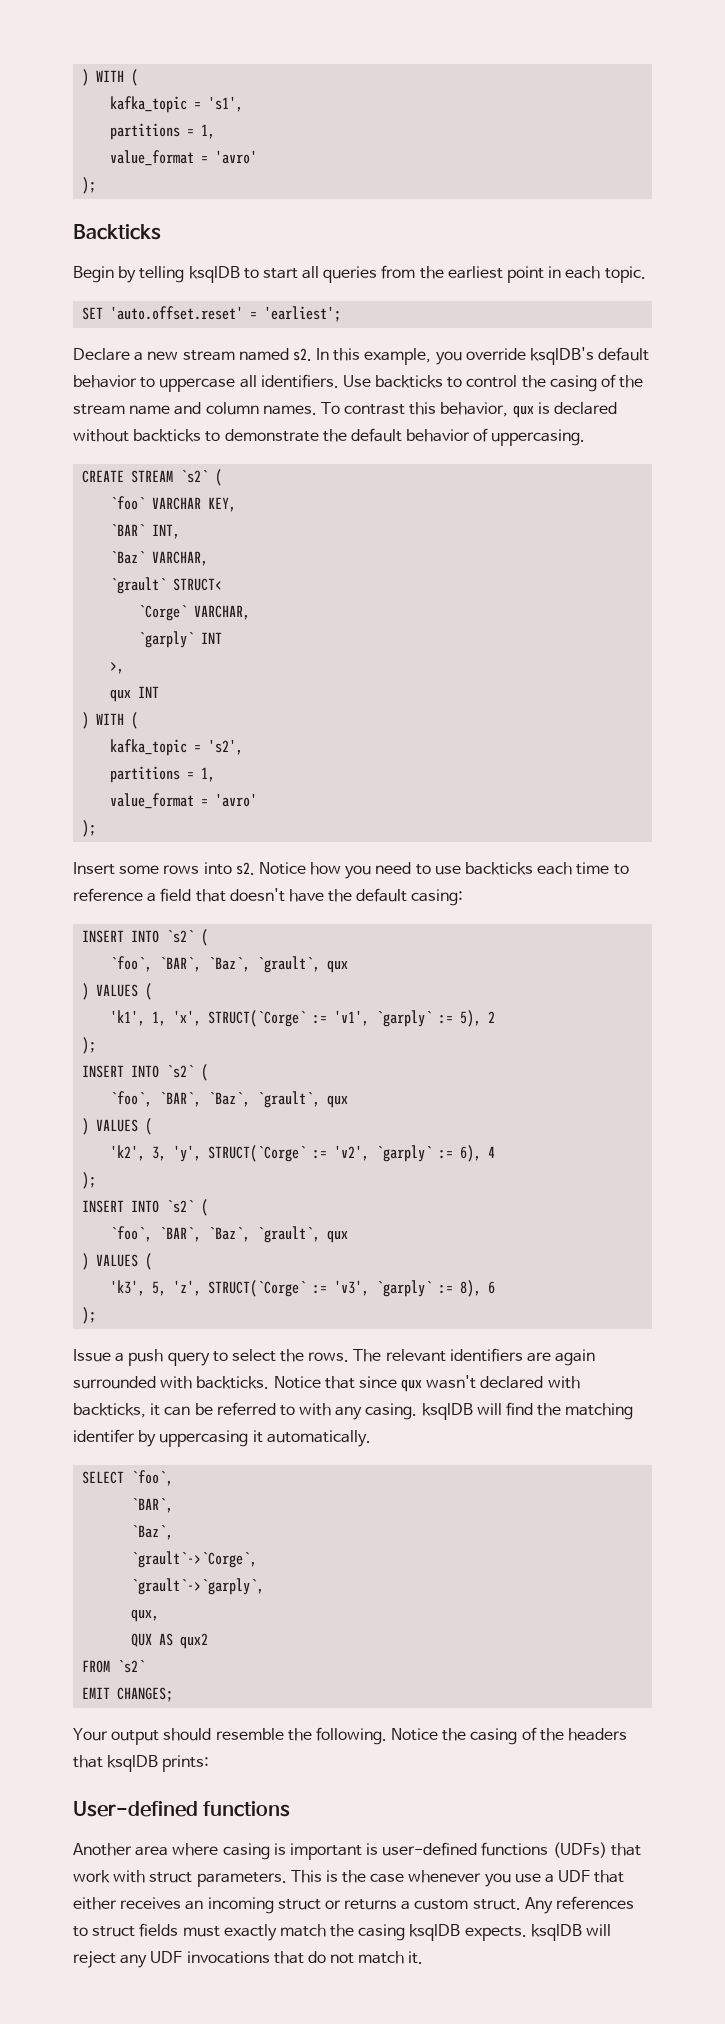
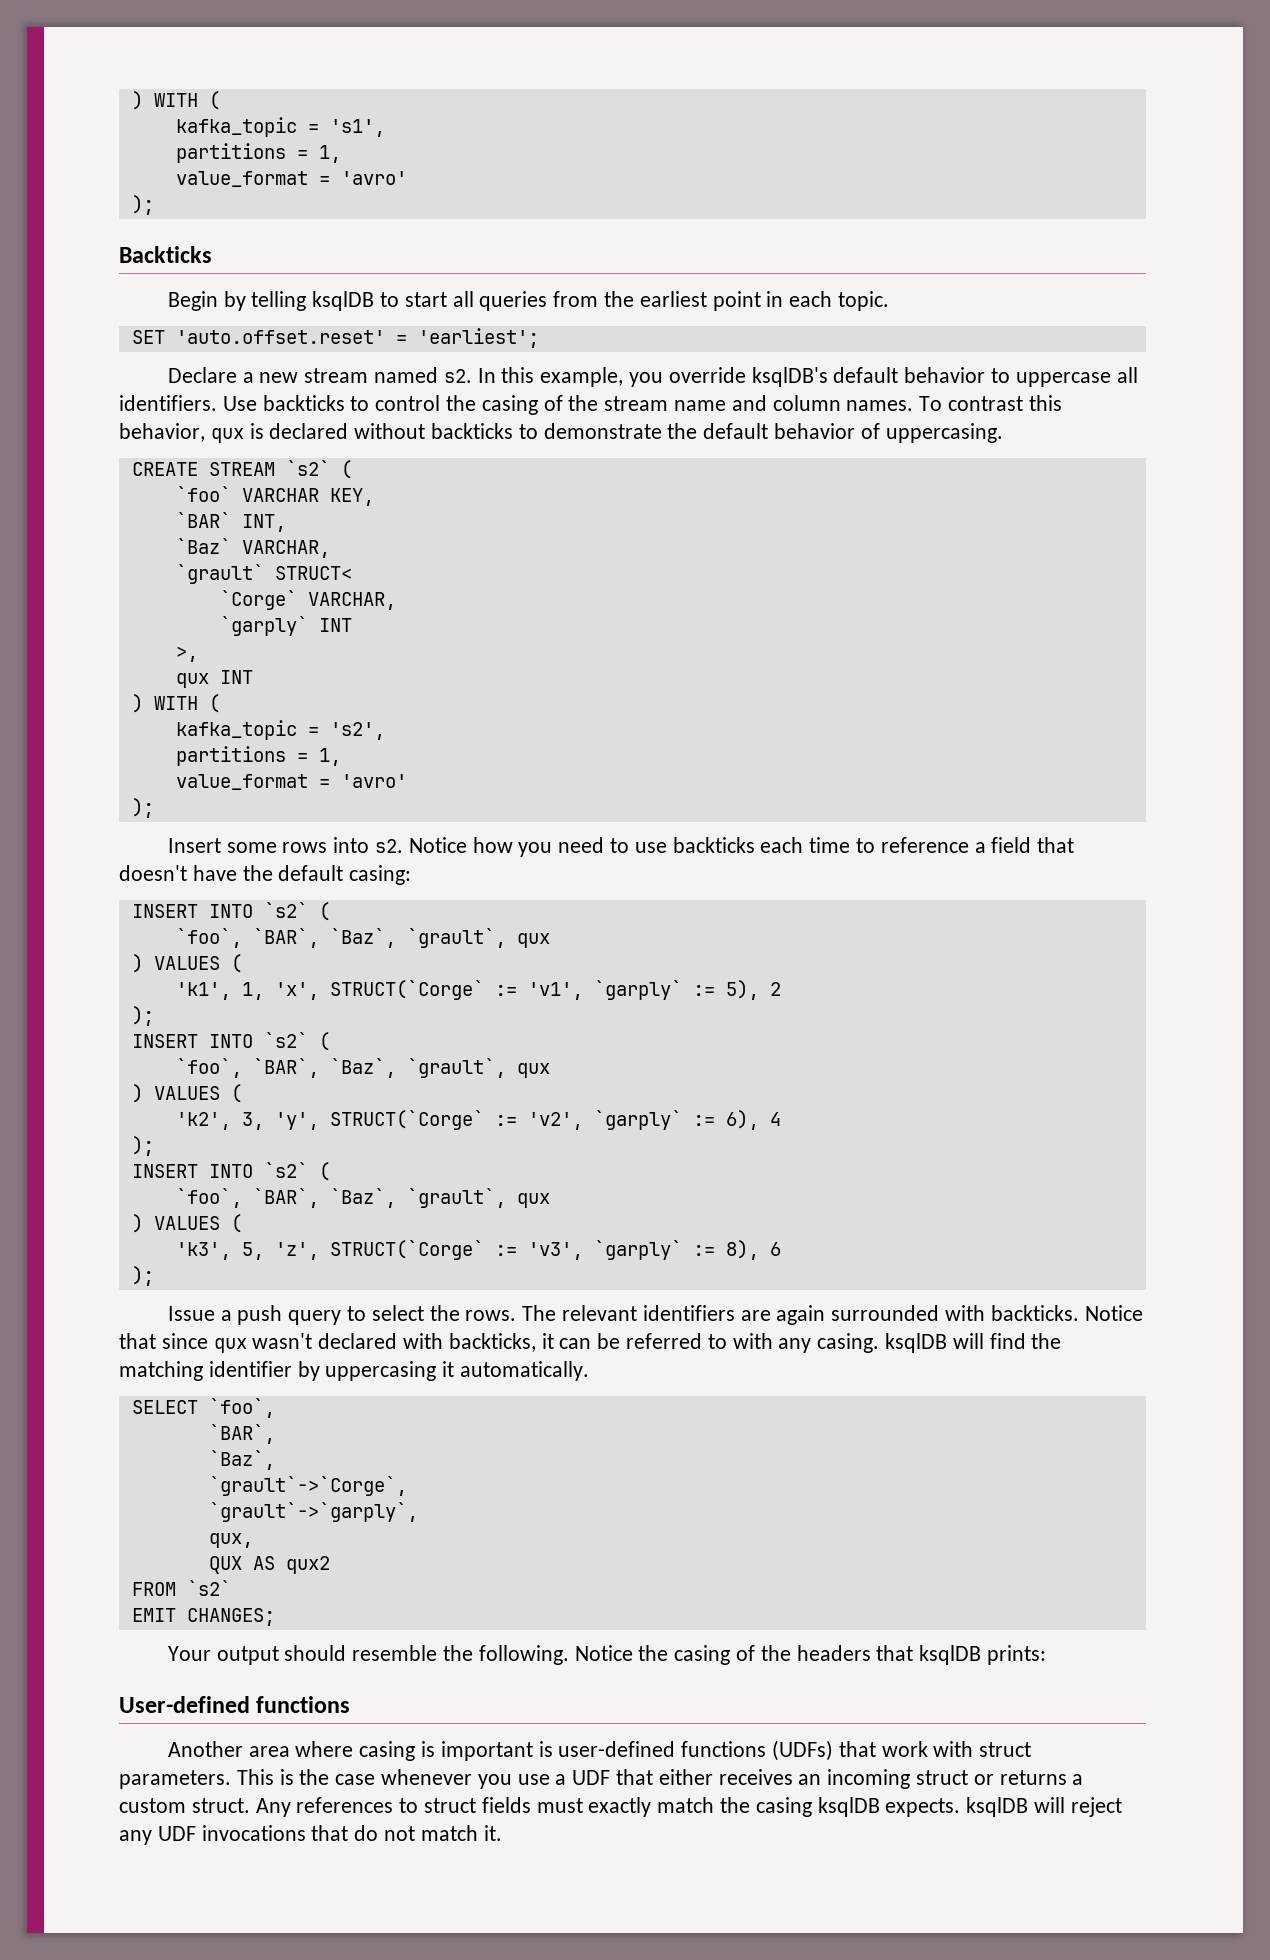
[73,1429,135,1443] identifer -> [208,1361,292,1377] identifier

